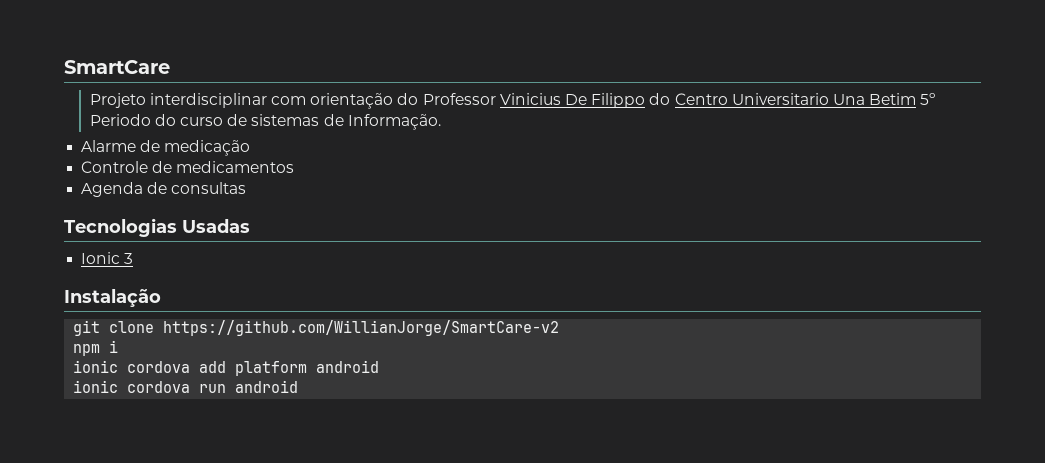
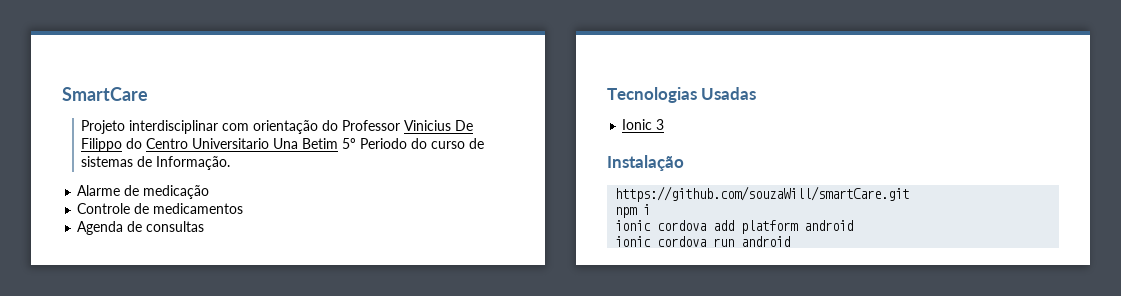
[73,320,560,336] git clone https://github.com/WillianJorge/SmartCare-v2 -> [615,186,910,202] https://github.com/souzaWill/smartCare.git

